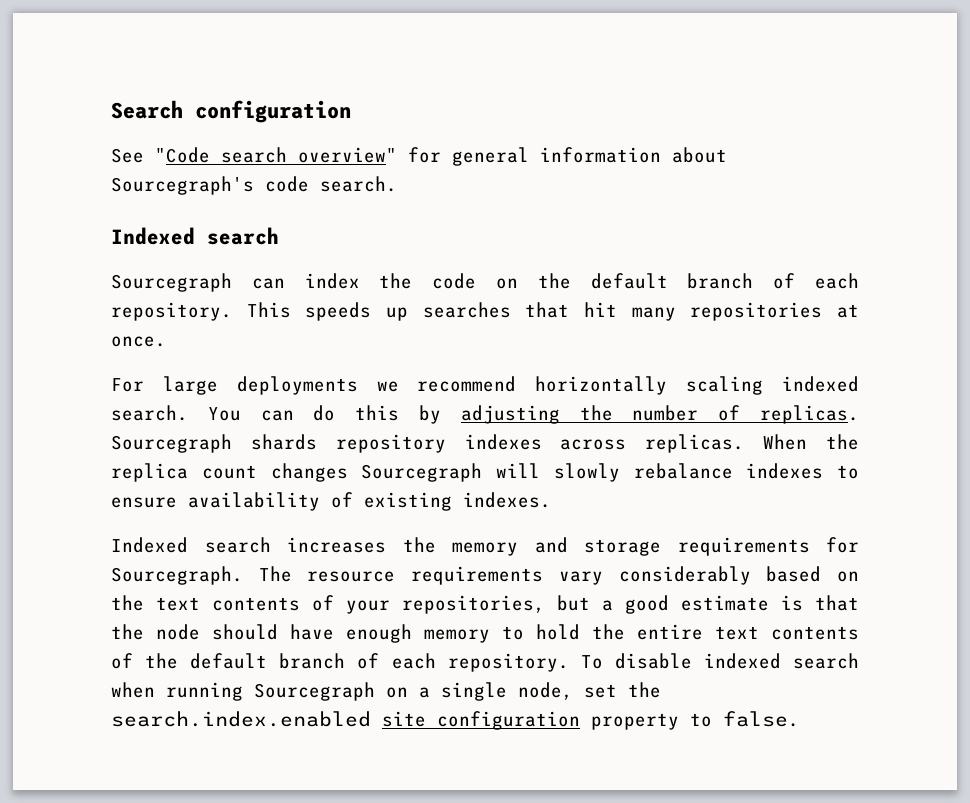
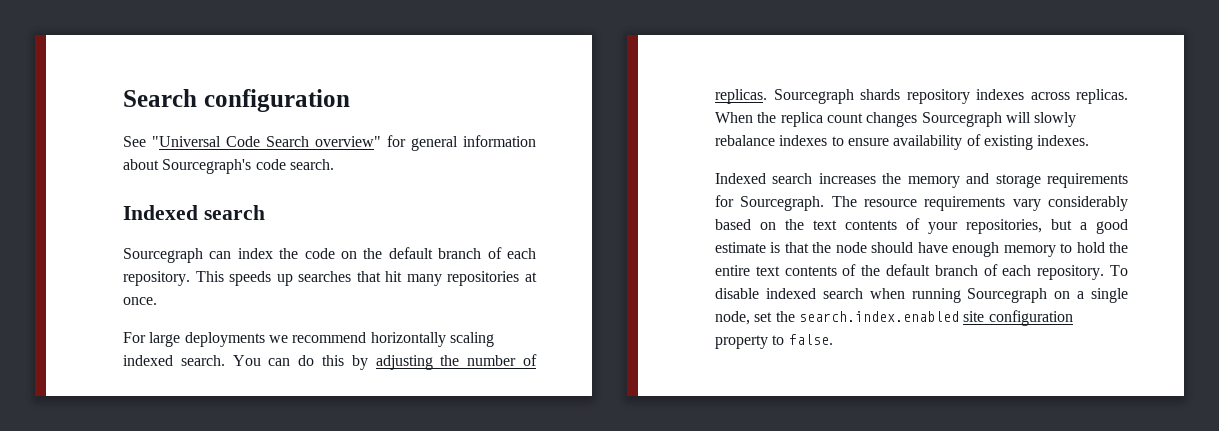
[155,147,287,163] "Code search -> [152,136,309,147] "Universal Code Search

